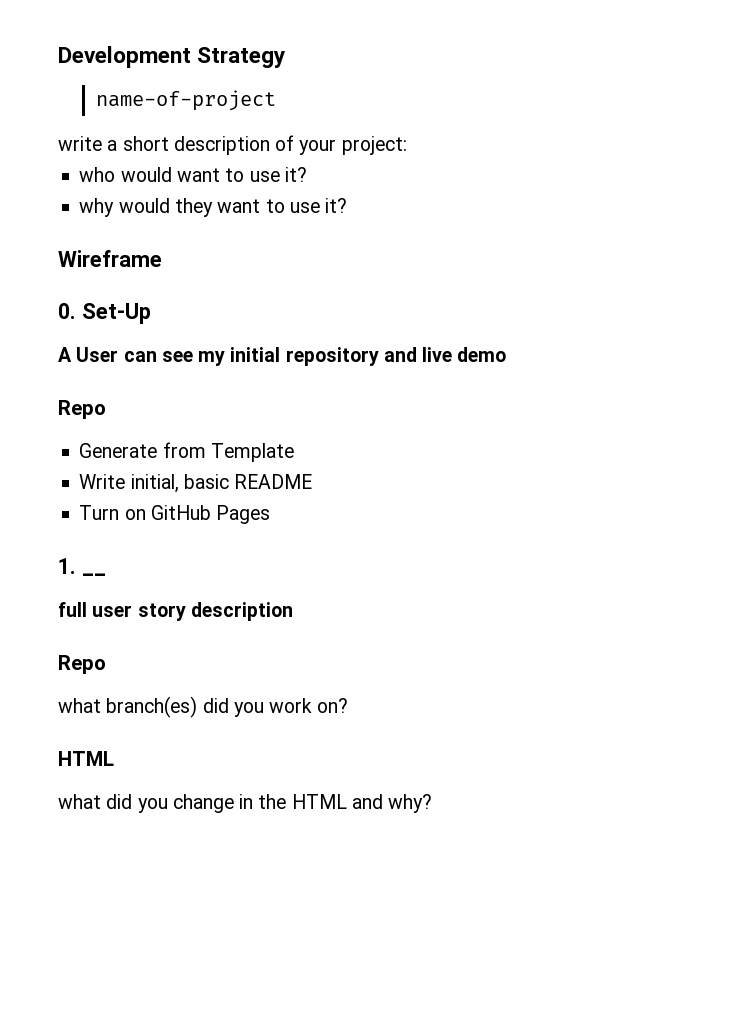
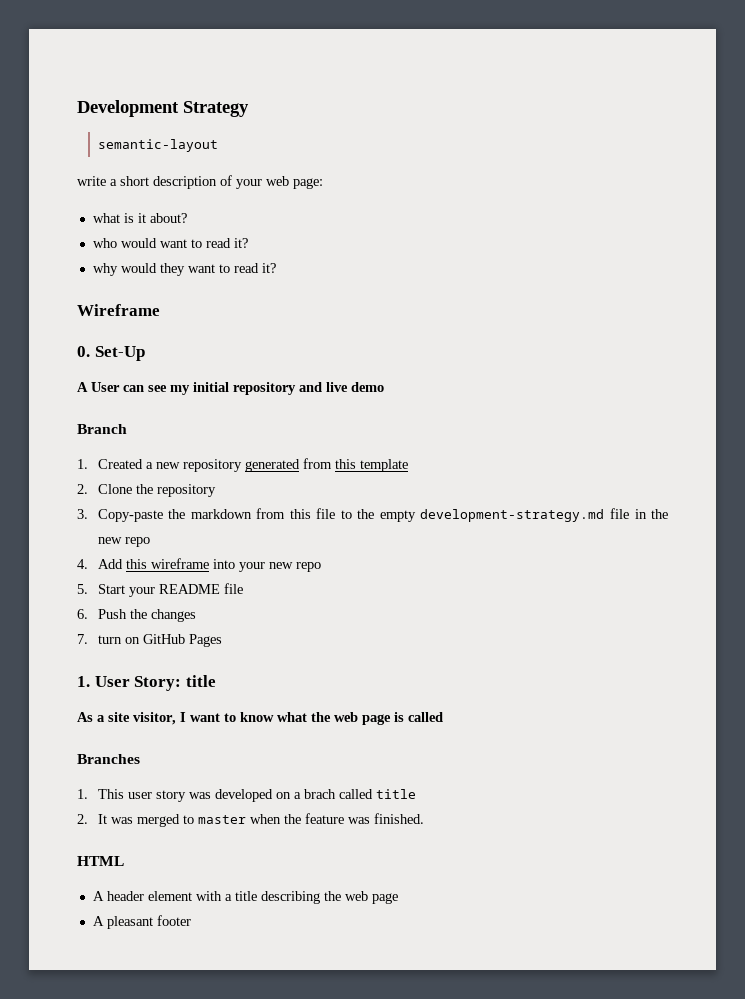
[96,90,277,111] name-of-project -> [97,139,218,152] semantic-layout
[341,136,407,155] project: -> [266,176,323,189] [92,213,187,223] web page: // what is it about?
[249,171,280,182] use -> [205,238,231,248] read
[289,202,320,213] use -> [233,263,259,273] read
[58,400,106,419] [79,442,294,462] [79,474,313,493] [79,505,271,524] [58,558,106,576] [58,602,293,621] [58,655,106,674] [58,696,349,718] [58,751,114,766] [58,794,433,813] Repo // Generate from Template // Write initial, basic README // Turn on GitHub Pages // 1. __ // full user story description // Repo // what branch(es) did you work on? // HTML // what did you change in the HTML and why? -> [77,424,127,434] [77,458,408,472] [77,484,216,497] [77,508,668,522] [97,537,150,547] [77,558,321,572] [77,583,243,597] [77,609,196,622] [77,634,222,647] [77,675,216,691] [77,712,443,725] [77,754,140,764] [77,789,416,802] [77,813,424,827] [77,856,124,866] [92,891,398,904] [92,915,191,929] Branch // 1. Created a new repository generated from this template // 2. Clone the repository // 3. Copy-paste the markdown from this file to the empty development-strategy.md file in the new repo // 4. Add this wireframe into your new repo // 5. Start your README file // 6. Push the changes // 7. turn on GitHub Pages // 1. User Story: title // As a site visitor, I want to know what the web page is called // Branches // 1. This user story was developed on a brach called title // 2. It was merged to master when the feature was finished. // HTML // A header element with a title describing the web page // A pleasant footer

